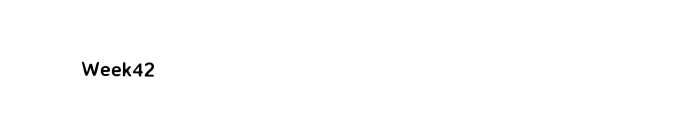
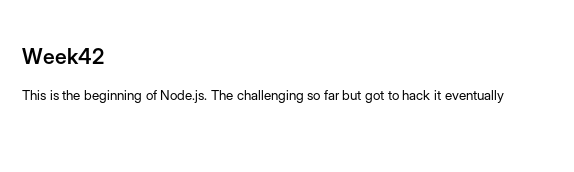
(156, 69) none -> [22,90,504,103] // This is the beginning of Node.js. The challenging so far but got to hack it eventually

